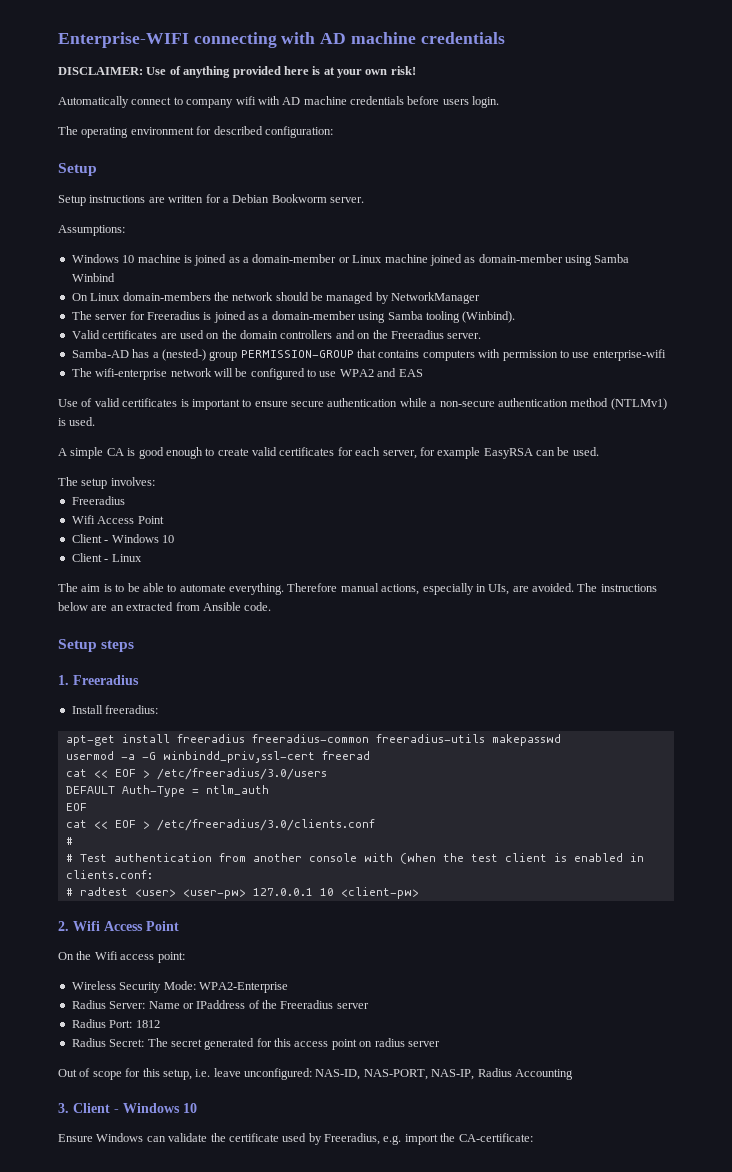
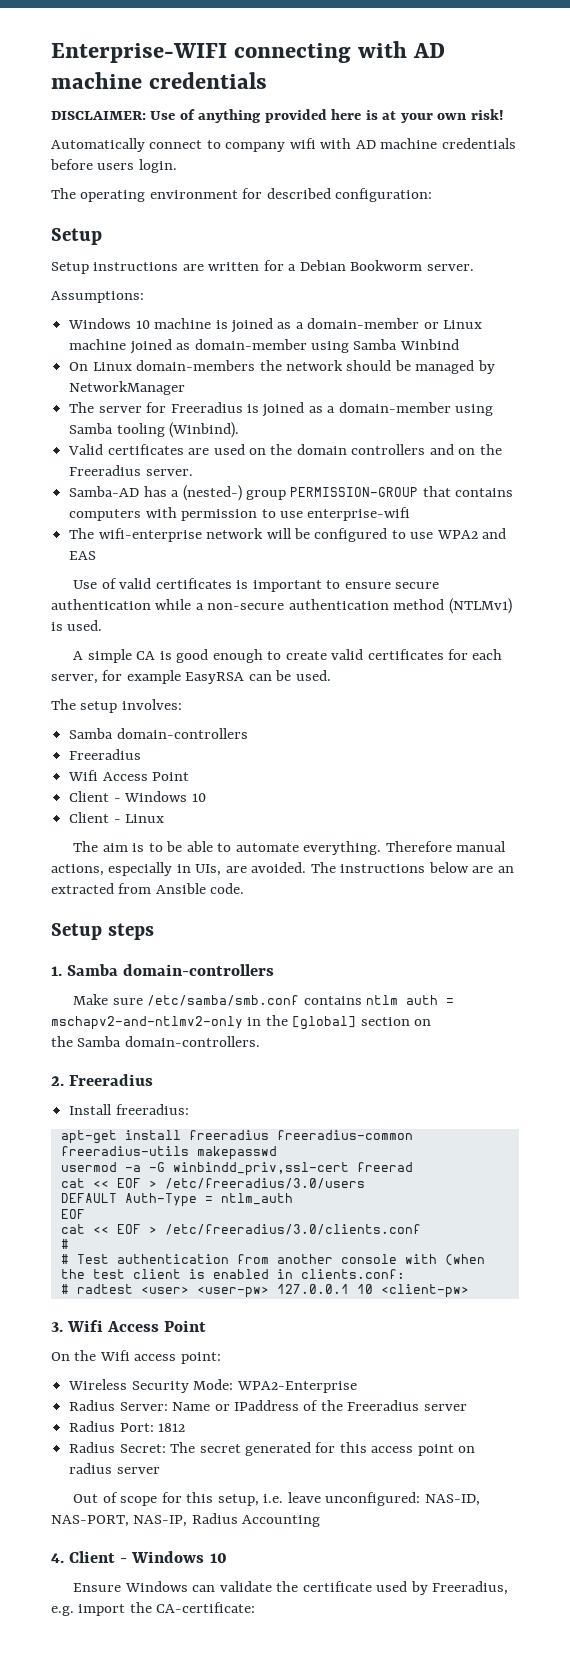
(155, 481) none -> [69,728,248,739] // Samba domain-controllers
(69, 680) none -> [67,964,275,976] [73,994,455,1006] [51,1015,432,1030] [51,1036,260,1047] [51,1076,64,1086] Samba domain-controllers // Make sure /etc/samba/smb.conf contains ntlm auth = mschapv2-and-ntlmv2-only in the [global] section on // the Samba domain-controllers. // 2.
[58,921,69,931] 2. -> [51,1322,63,1332] 3.
[58,1103,69,1113] 3. -> [51,1553,64,1563] 4.

